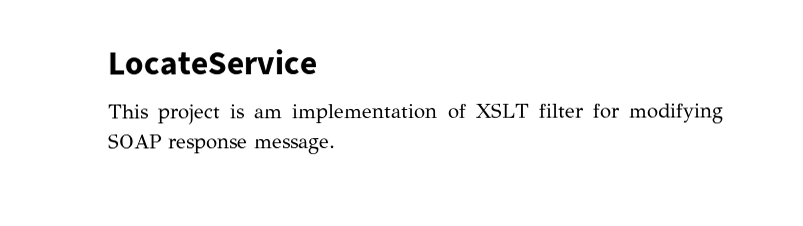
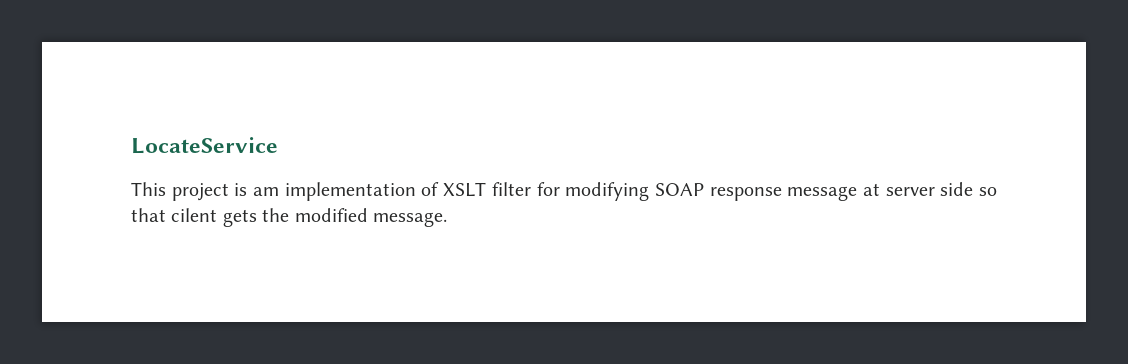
(248, 146) none -> [787,182,997,201] [131,208,368,227] message at server side so that cilent gets the modified

